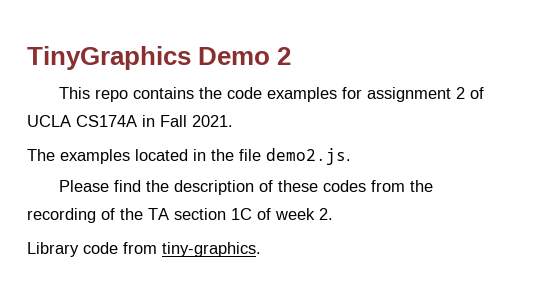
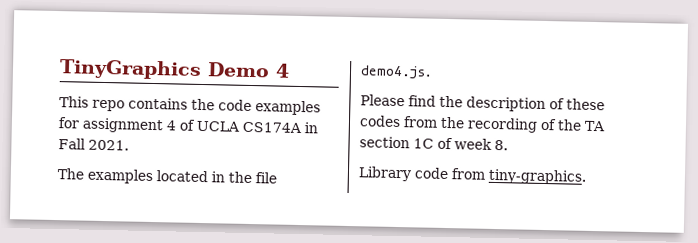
[277,47,292,65] 2 -> [275,63,290,78] 4
[456,87,466,99] 2 -> [166,120,176,131] 4
[266,148,351,165] demo2.js. -> [360,65,431,80] demo4.js.
[319,208,333,220] 2. -> [494,139,508,151] 8.

